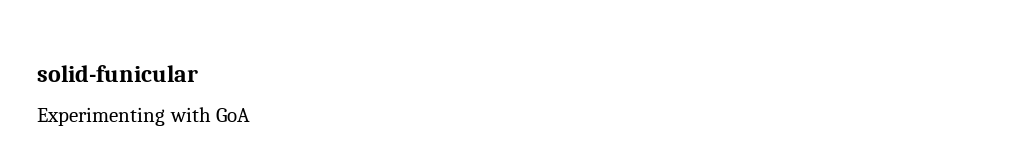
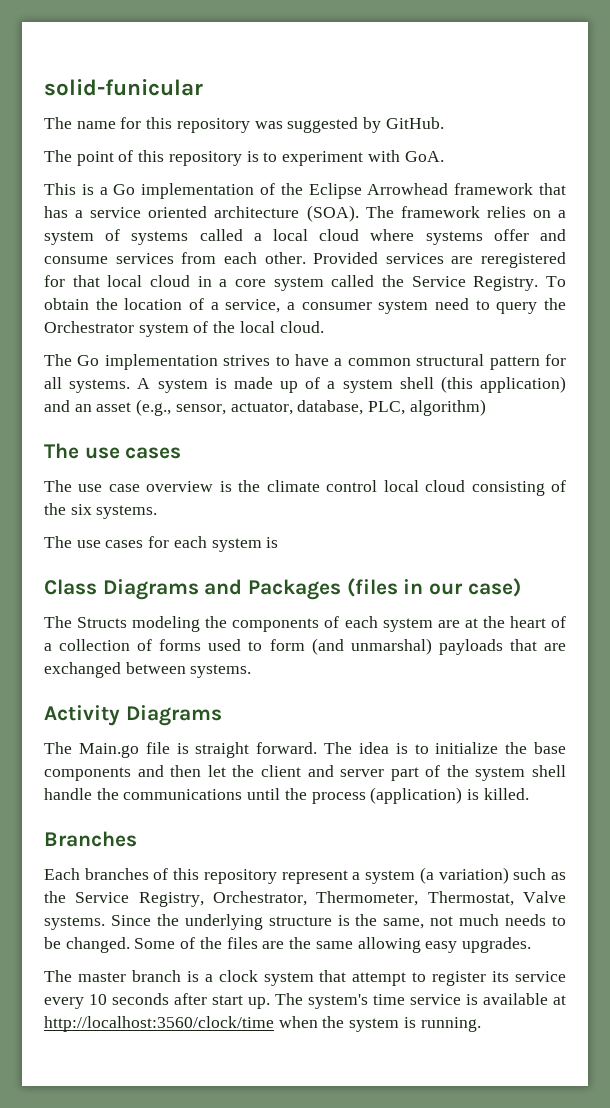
[37,107,251,126] Experimenting with GoA -> [44,117,444,133] [44,150,444,166] [44,183,566,199] [44,205,567,222] [44,229,566,245] [44,252,566,268] [44,275,566,291] [44,298,566,314] [44,321,324,337] [44,354,566,370] [44,376,566,393] [44,399,486,416] [44,443,182,459] [44,480,566,496] [44,503,158,519] [44,536,279,552] [44,578,521,600] [44,616,566,632] [44,638,566,655] [44,662,252,678] [44,705,222,726] [44,742,566,758] [44,765,566,781] [44,787,529,804] [44,831,137,847] [44,867,567,884] [44,891,566,907] [44,914,567,930] [44,937,531,953] [44,970,566,986] [44,993,566,1009] [44,1016,481,1032] The name for this repository was suggested by GitHub. // The point of this repository is to experiment with GoA. // This is a Go implementation of the Eclipse Arrowhead framework that has a service oriented architecture (SOA). The framework relies on a system of systems called a local cloud where systems offer and consume services from each other. Provided services are reregistered for that local cloud in a core system called the Service Registry. To obtain the location of a service, a consumer system need to query the Orchestrator system of the local cloud. // The Go implementation strives to have a common structural pattern for all systems. A system is made up of a system shell (this application) and an asset (e.g., sensor, actuator, database, PLC, algorithm) // The use cases // The use case overview is the climate control local cloud consisting of the six systems. // The use cases for each system is // Class Diagrams and Packages (files in our case) // The Structs modeling the components of each system are at the heart of a collection of forms used to form (and unmarshal) payloads that are exchanged between systems. // Activity Diagrams // The Main.go file is straight forward. The idea is to initialize the base components and then let the client and server part of the system shell handle the communications until the process (application) is killed. // Branches // Each branches of this repository represent a system (a variation) such as the Service Registry, Orchestrator, Thermometer, Thermostat, Valve systems. Since the underlying structure is the same, not much needs to be changed. Some of the files are the same allowing easy upgrades. // The master branch is a clock system that attempt to register its service every 10 seconds after start up. The system's time service is available at http://localhost:3560/clock/time when the system is running.

